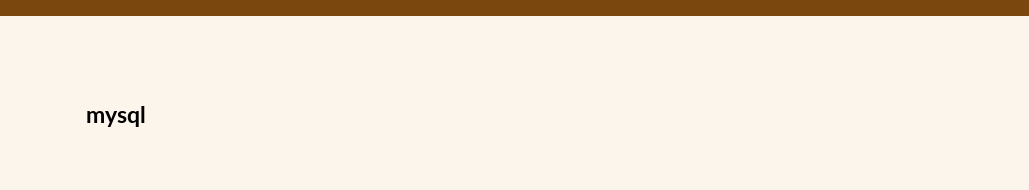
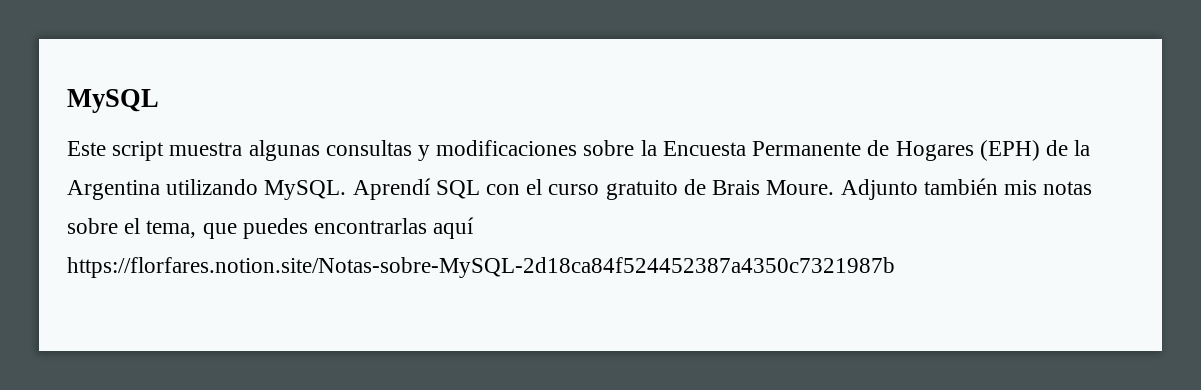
[86,106,146,127] mysql -> [67,89,159,113] [67,140,1091,161] [67,178,1093,200] [67,217,475,239] [67,257,895,278] MySQL // Este script muestra algunas consultas y modificaciones sobre la Encuesta Permanente de Hogares (EPH) de la Argentina utilizando MySQL. Aprendí SQL con el curso gratuito de Brais Moure. Adjunto también mis notas sobre el tema, que puedes encontrarlas aquí https://florfares.notion.site/Notas-sobre-MySQL-2d18ca84f524452387a4350c7321987b

